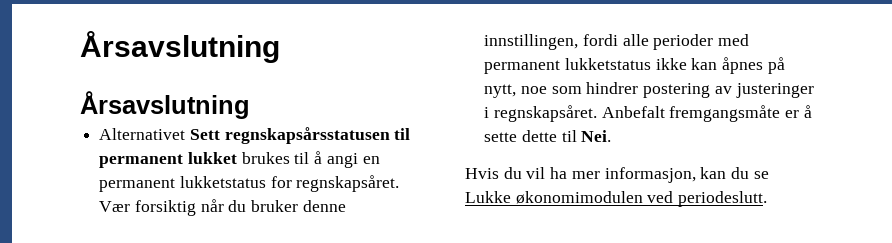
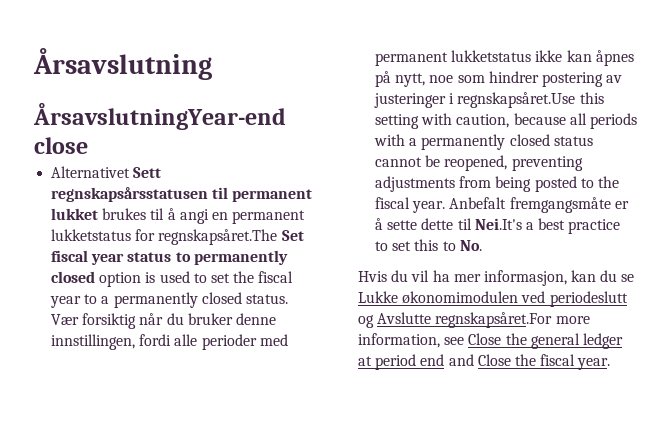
[80,31,280,63] [80,91,250,119] Årsavslutning // Årsavslutning -> [33,48,212,80] [33,102,286,130] [34,137,88,154] Årsavslutning // ÅrsavslutningYear-end close
[296,175,400,192] regnskapsåret. -> [158,229,304,245] [51,250,288,265] [51,271,294,287] [50,292,288,308] regnskapsåret.The Set fiscal year status to permanently closed option is used to set the fiscal year to a permanently closed status.
[493,105,597,122] regnskapsåret. -> [457,92,604,108] [375,113,637,129] [374,134,593,150] [375,155,583,171] [375,176,619,192] [375,197,446,213] regnskapsåret.Use this setting with caution, because all periods with a permanently closed status cannot be reopened, preventing adjustments from being posted to the fiscal year.
[581,130,612,142] Nei. -> [474,218,621,234] [375,239,482,251] Nei.It's a best practice to set this to No.
[678,191,768,207] periodeslutt. -> [549,291,628,307] [358,312,590,328] [358,333,623,349] [358,354,611,370] periodeslutt og Avslutte regnskapsåret.For more information, see Close the general ledger at period end and Close the fiscal year.

